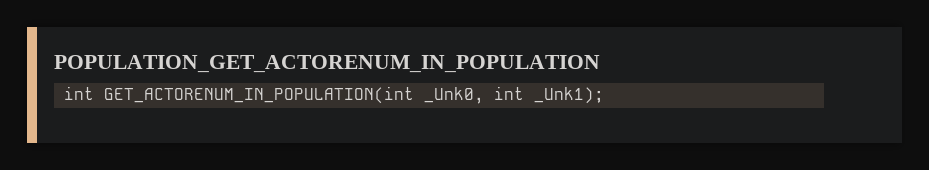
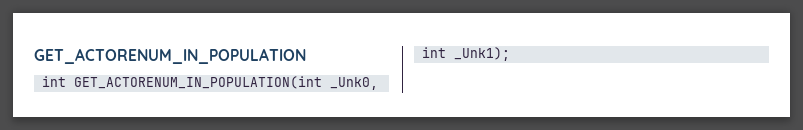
[54,55,600,73] POPULATION_GET_ACTORENUM_IN_POPULATION -> [34,48,306,64] GET_ACTORENUM_IN_POPULATION

